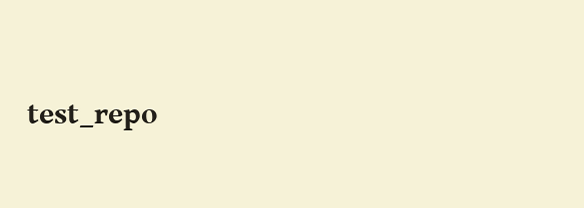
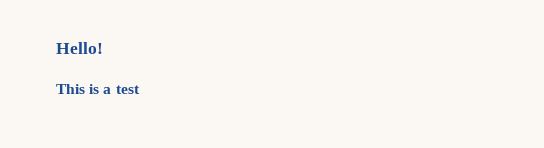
[27,104,159,131] test_repo -> [56,42,103,54] [56,84,140,94] Hello! // This is a test

